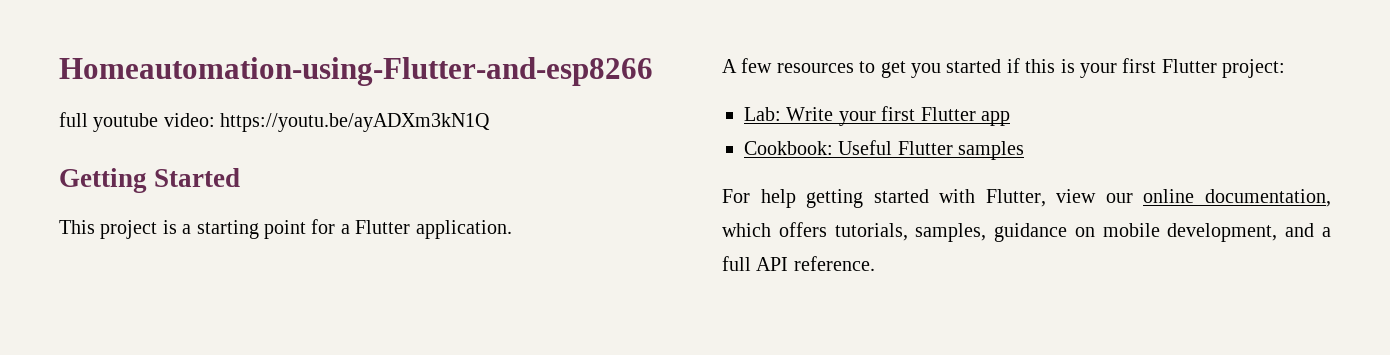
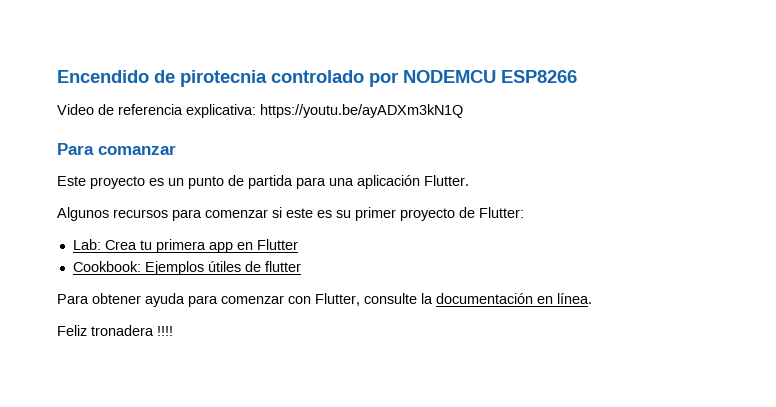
[59,57,653,86] [59,112,491,132] [59,168,241,193] [59,219,512,239] [722,58,1286,78] [744,106,1010,126] Homeautomation-using-Flutter-and-esp8266 // full youtube video: https://youtu.be/ayADXm3kN1Q // Getting Started // This project is a starting point for a Flutter application. // A few resources to get you started if this is your first Flutter project: // Lab: Write your first Flutter app -> [57,70,577,87] [57,104,463,118] [57,143,176,155] [57,175,469,189] [57,207,524,221] [72,239,298,253] Encendido de pirotecnia controlado por NODEMCU ESP8266 // Video de referencia explicativa: https://youtu.be/ayADXm3kN1Q // Para comanzar // Este proyecto es un punto de partida para una aplicación Flutter. // Algunos recursos para comenzar si este es su primer proyecto de Flutter: // Lab: Crea tu primera app en Flutter
[838,140,1025,160] [722,189,1331,208] [722,222,1331,242] [722,256,875,271] Useful Flutter samples // For help getting started with Flutter, view our online documentation, which offers tutorials, samples, guidance on mobile development, and a full API reference. -> [144,261,301,275] [57,293,592,307] [57,325,173,336] Ejemplos útiles de flutter // Para obtener ayuda para comenzar con Flutter, consulte la documentación en línea. // Feliz tronadera !!!!

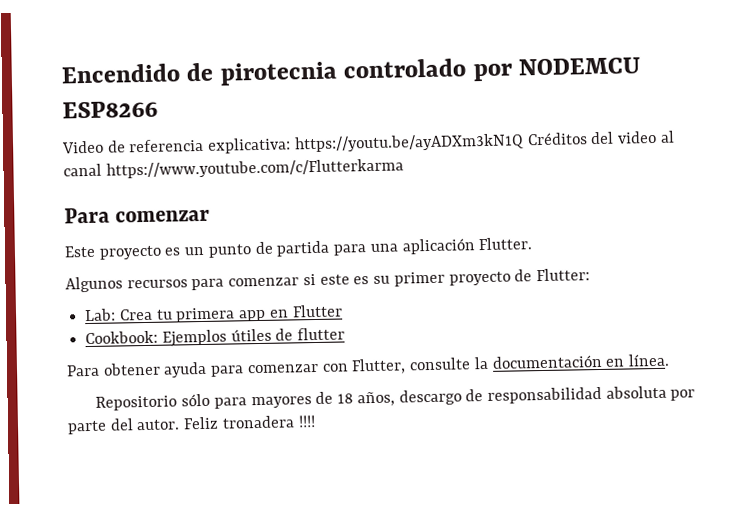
[57,143,176,155] // Para comanzar -> [526,130,675,146] [63,158,404,179] [64,207,211,224] Créditos del video al canal https://www.youtube.com/c/Flutterkarma // Para comenzar
(592, 298) none -> [95,385,696,411] [67,418,181,435] Repositorio sólo para mayores de 18 años, descargo de responsabilidad absoluta por parte del autor.

